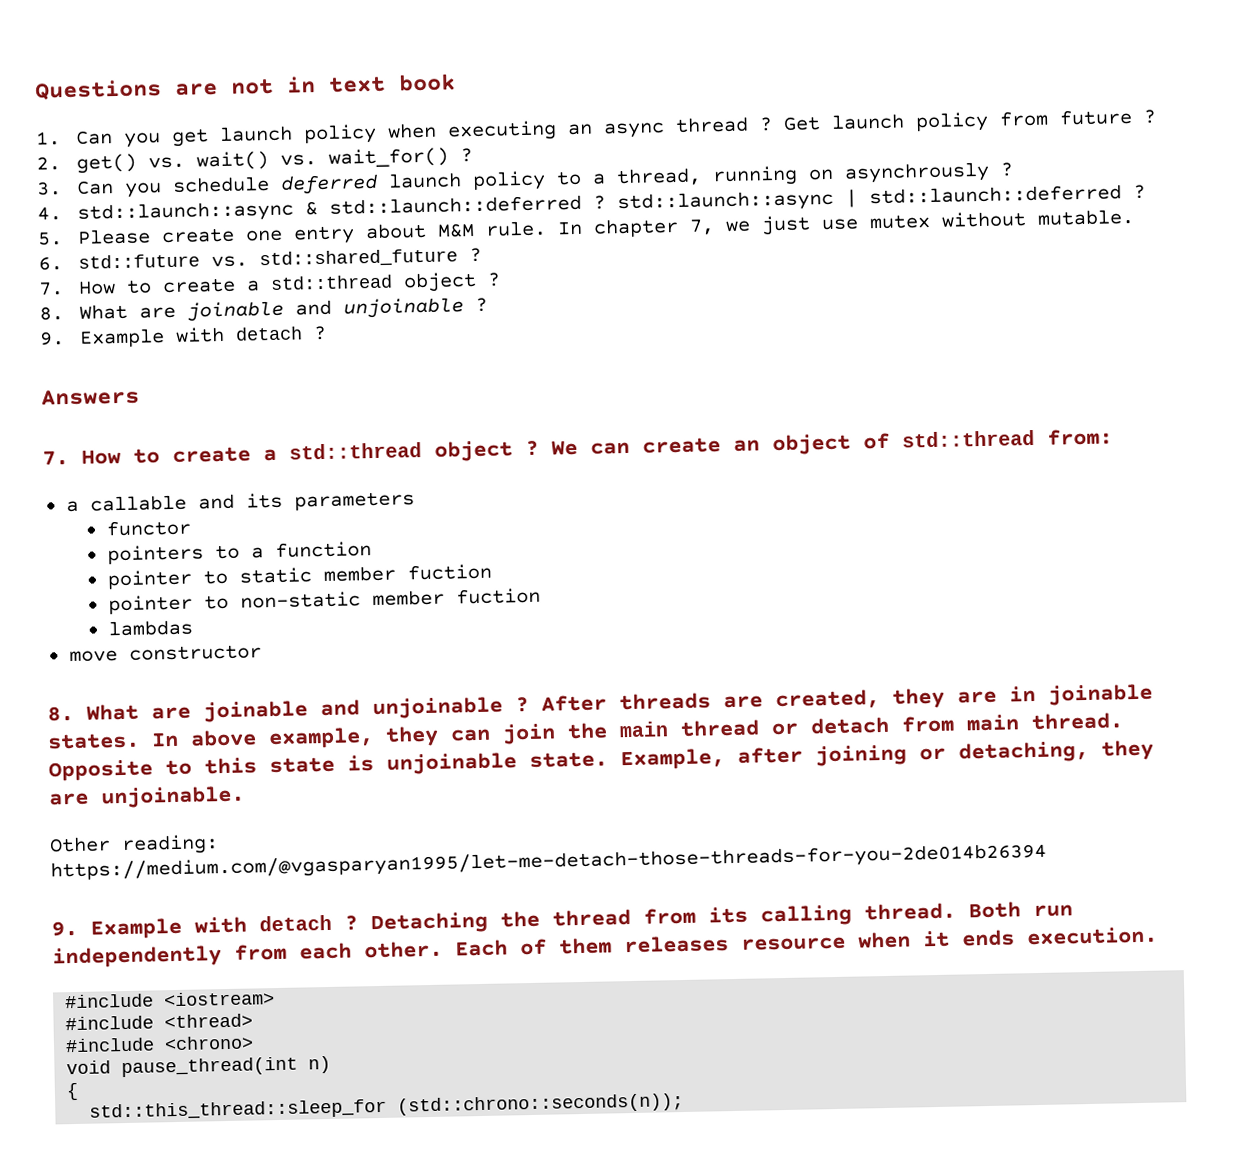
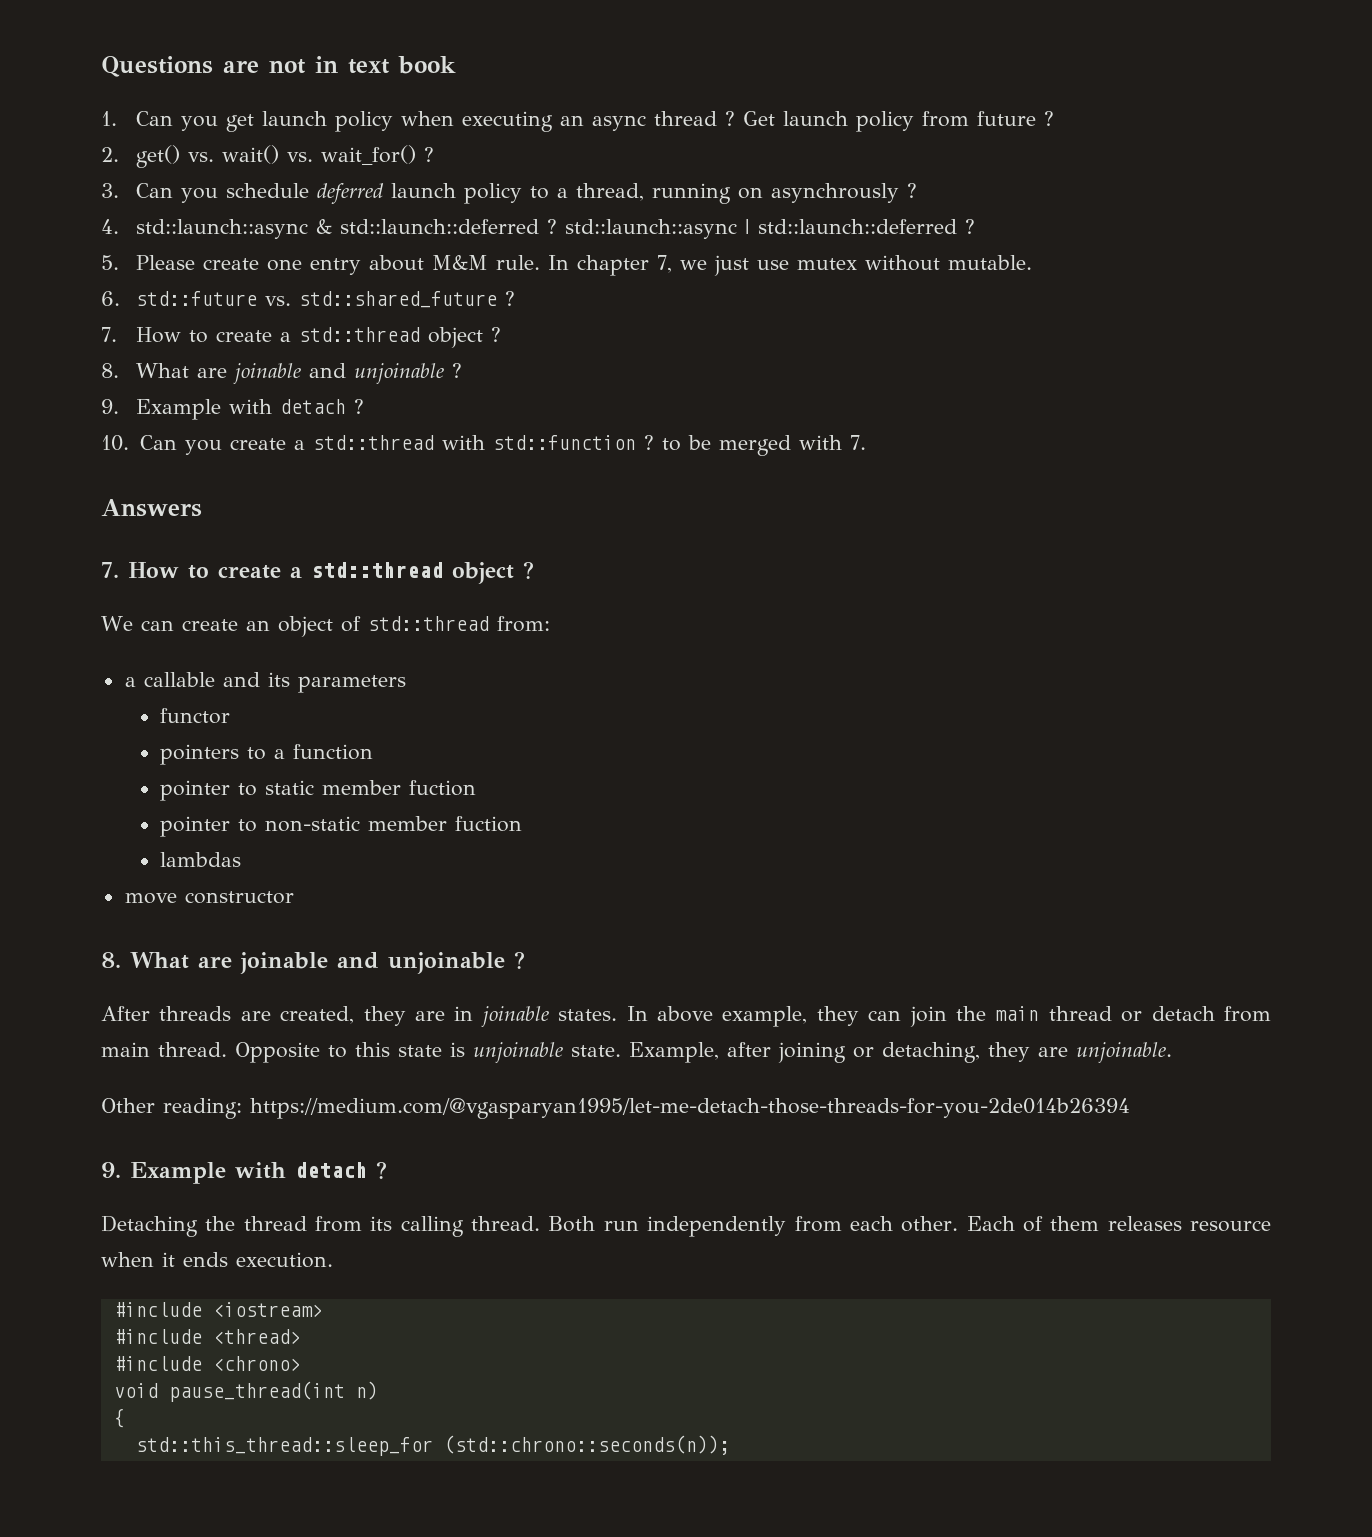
(328, 333) none -> [101,435,866,456] // 10. Can you create a std::thread with std::function ? to be merged with 7.
(539, 448) none -> (534, 570) //
(529, 704) none -> (525, 960) //
(358, 923) none -> (387, 1170) //

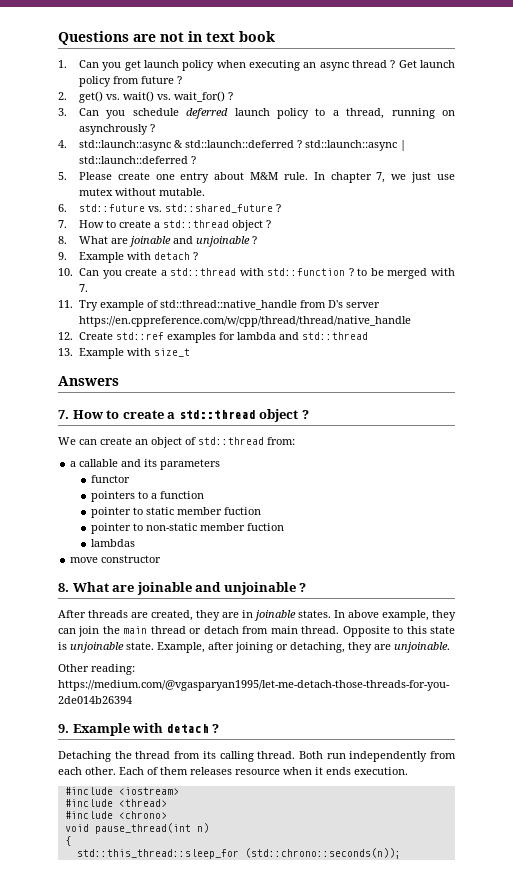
(866, 442) none -> [58,300,380,311] [78,316,411,327] [58,332,368,343] [58,348,190,359] // 11. Try example of std::thread::native_handle from D's server https://en.cppreference.com/w/cpp/thread/thread/native_handle // 12. Create std::ref examples for lambda and std::thread // 13. Example with size_t

